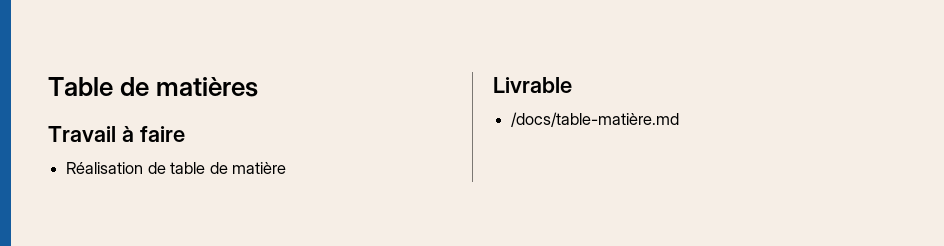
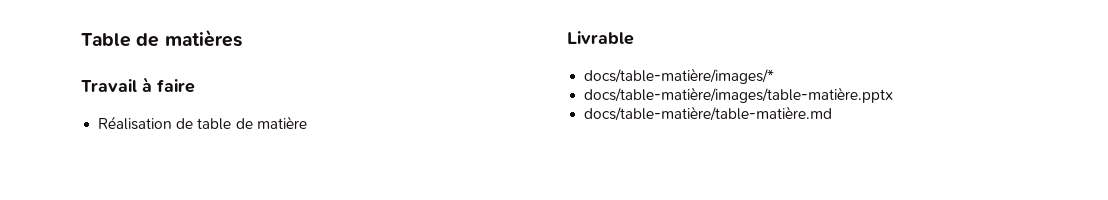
[511,112,680,127] /docs/table-matière.md -> [584,68,775,84] [584,87,894,103] [584,106,833,121] docs/table-matière/images/* // docs/table-matière/images/table-matière.pptx // docs/table-matière/table-matière.md

